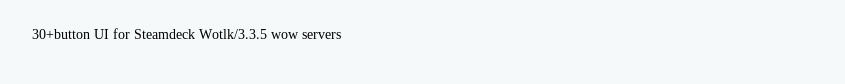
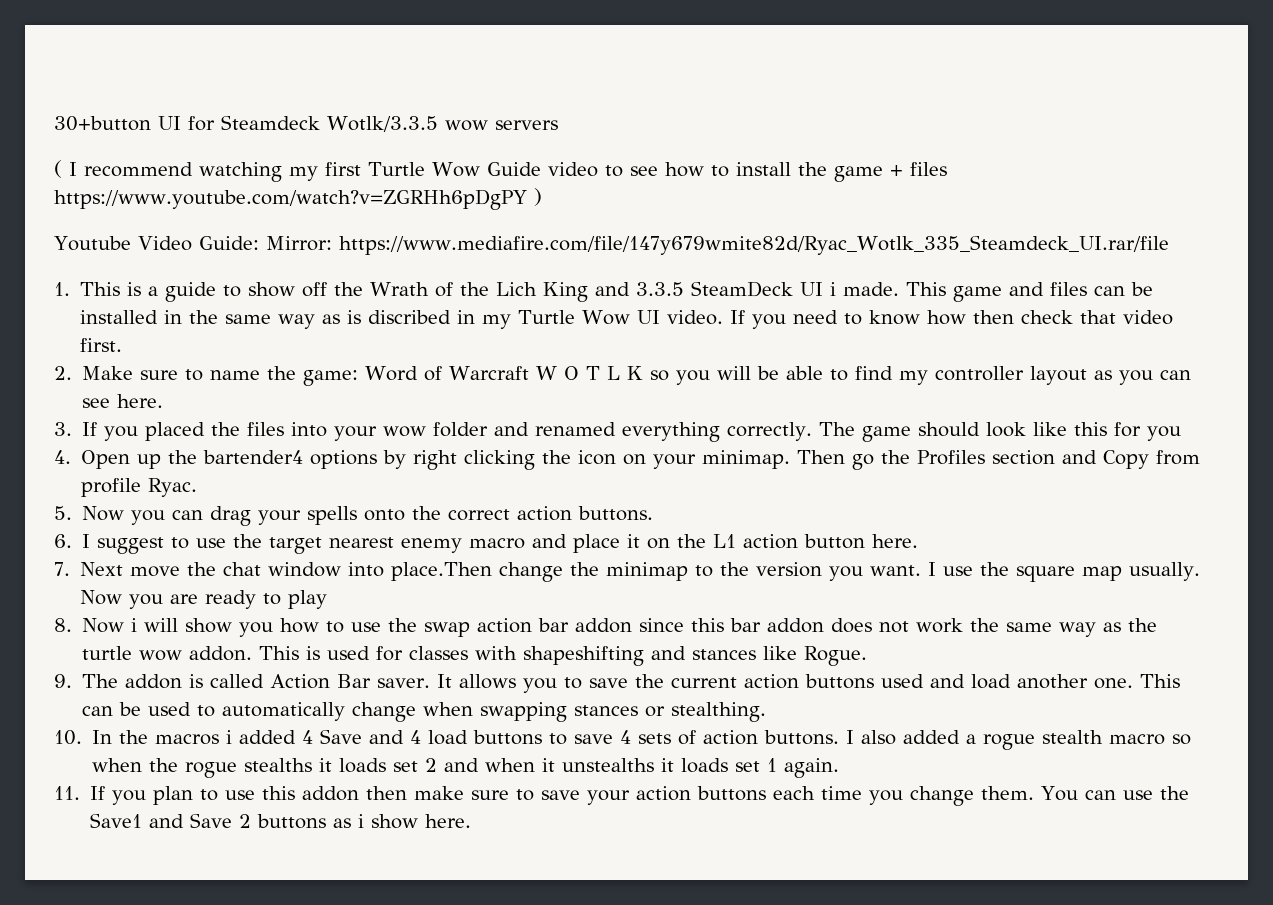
(341, 35) none -> [54,160,947,182] [54,188,542,210] [54,235,1169,255] [54,281,1154,302] [80,310,1174,329] [80,338,123,352] [54,366,1192,386] [82,394,164,408] [54,422,1182,442] [54,450,1201,470] [81,478,198,497] [54,506,654,526] [54,534,919,554] [54,562,1201,582] [80,590,328,609] [54,618,1158,637] [82,646,868,666] [54,674,1181,693] [82,702,767,722] [54,729,1192,750] [92,758,840,778] [54,786,1190,806] [90,813,472,829] // ( I recommend watching my first Turtle Wow Guide video to see how to install the game + files https://www.youtube.com/watch?v=ZGRHh6pDgPY ) // Youtube Video Guide: Mirror: https://www.mediafire.com/file/147y679wmite82d/Ryac_Wotlk_335_Steamdeck_UI.rar/file // 1. This is a guide to show off the Wrath of the Lich King and 3.3.5 SteamDeck UI i made. This game and files can be installed in the same way as is discribed in my Turtle Wow UI video. If you need to know how then check that video first. // 2. Make sure to name the game: Word of Warcraft W O T L K so you will be able to find my controller layout as you can see here. // 3. If you placed the files into your wow folder and renamed everything correctly. The game should look like this for you // 4. Open up the bartender4 options by right clicking the icon on your minimap. Then go the Profiles section and Copy from profile Ryac. // 5. Now you can drag your spells onto the correct action buttons. // 6. I suggest to use the target nearest enemy macro and place it on the L1 action button here. // 7. Next move the chat window into place.Then change the minimap to the version you want. I use the square map usually. Now you are ready to play // 8. Now i will show you how to use the swap action bar addon since this bar addon does not work the same way as the turtle wow addon. This is used for classes with shapeshifting and stances like Rogue. // 9. The addon is called Action Bar saver. It allows you to save the current action buttons used and load another one. This can be used to automatically change when swapping stances or stealthing. // 10. In the macros i added 4 Save and 4 load buttons to save 4 sets of action buttons. I also added a rogue stealth macro so when the rogue stealths it loads set 2 and when it unstealths it loads set 1 again. // 11. If you plan to use this addon then make sure to save your action buttons each time you change them. You can use the Save1 and Save 2 buttons as i show here.

